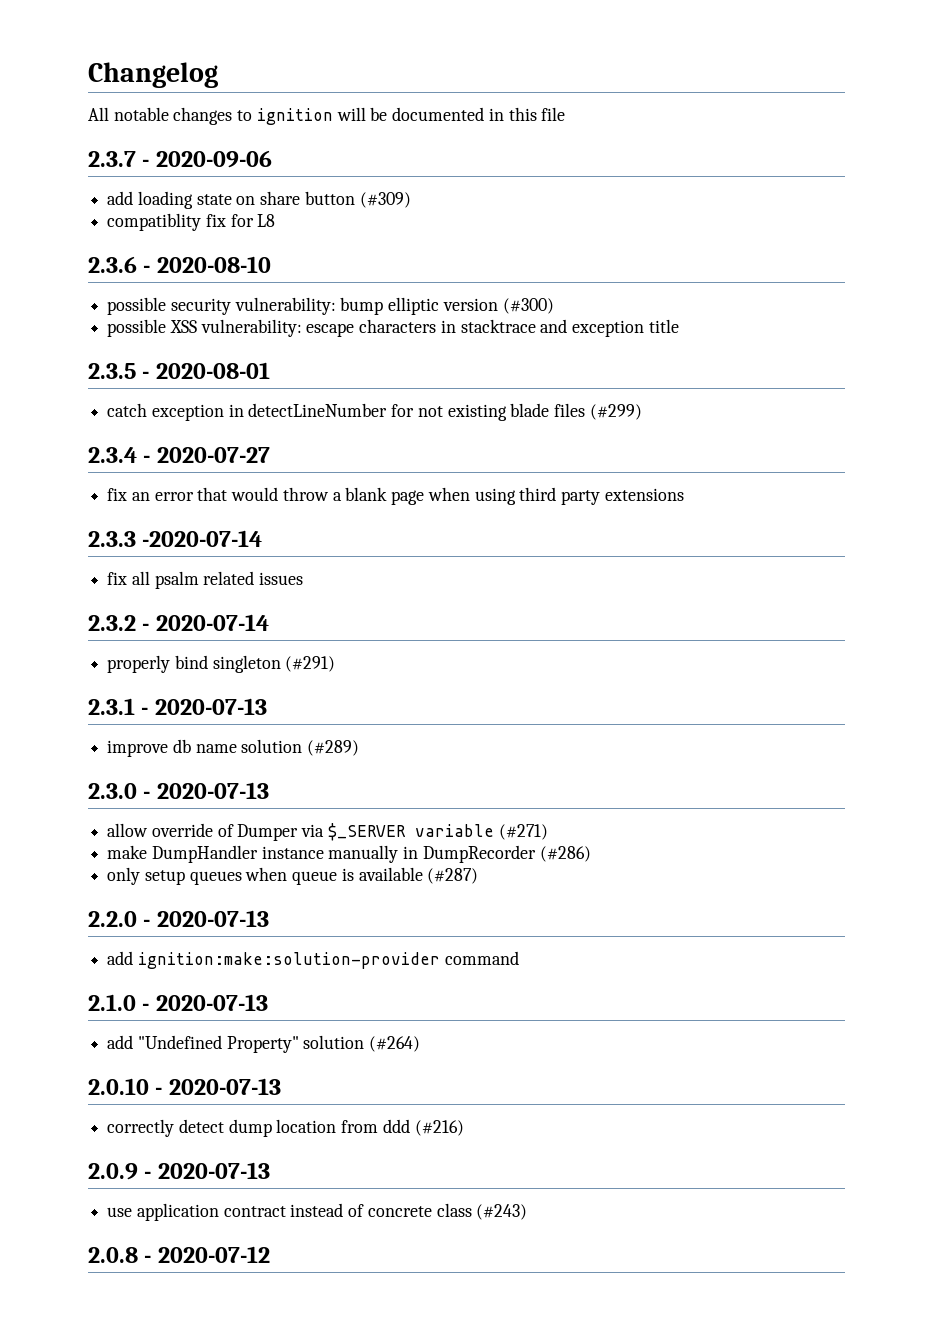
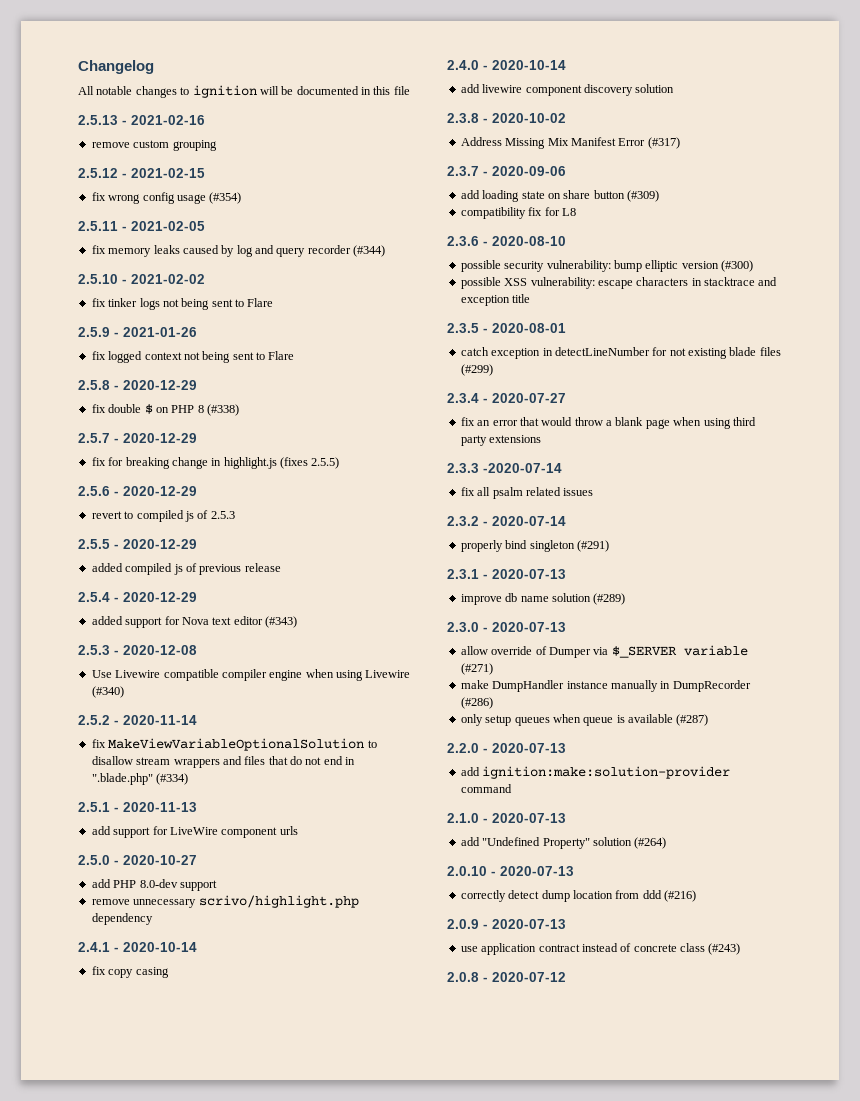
(566, 114) none -> [78,115,205,125] [91,140,217,151] [78,168,205,178] [91,192,242,204] [78,221,205,231] [91,245,386,257] [78,274,205,284] [91,298,274,310] [78,327,197,337] [91,351,295,363] [78,380,197,390] [91,404,239,416] [78,433,197,443] [91,457,340,469] [78,486,197,496] [91,510,235,522] [78,539,197,549] [91,563,281,575] [78,592,197,602] [91,616,297,628] [78,645,197,655] [91,669,411,681] [91,686,124,698] [78,715,197,725] [91,738,377,751] [91,756,356,768] [91,773,189,785] [78,802,197,812] [91,826,298,838] [78,855,197,865] [91,879,217,891] [91,895,359,908] [91,913,153,925] [78,942,197,952] [91,966,169,978] [447,60,566,70] [460,84,675,96] [447,113,566,123] [460,137,680,149] // 2.5.13 - 2021-02-16 // remove custom grouping // 2.5.12 - 2021-02-15 // fix wrong config usage (#354) // 2.5.11 - 2021-02-05 // fix memory leaks caused by log and query recorder (#344) // 2.5.10 - 2021-02-02 // fix tinker logs not being sent to Flare // 2.5.9 - 2021-01-26 // fix logged context not being sent to Flare // 2.5.8 - 2020-12-29 // fix double $ on PHP 8 (#338) // 2.5.7 - 2020-12-29 // fix for breaking change in highlight.js (fixes 2.5.5) // 2.5.6 - 2020-12-29 // revert to compiled js of 2.5.3 // 2.5.5 - 2020-12-29 // added compiled js of previous release // 2.5.4 - 2020-12-29 // added support for Nova text editor (#343) // 2.5.3 - 2020-12-08 // Use Livewire compatible compiler engine when using Livewire (#340) // 2.5.2 - 2020-11-14 // fix MakeViewVariableOptionalSolution to disallow stream wrappers and files that do not end in ".blade.php" (#334) // 2.5.1 - 2020-11-13 // add support for LiveWire component urls // 2.5.0 - 2020-10-27 // add PHP 8.0-dev support // remove unnecessary scrivo/highlight.php dependency // 2.4.1 - 2020-10-14 // fix copy casing // 2.4.0 - 2020-10-14 // add livewire component discovery solution // 2.3.8 - 2020-10-02 // Address Missing Mix Manifest Error (#317)
[107,213,202,231] compatiblity -> [460,207,526,219] compatibility

